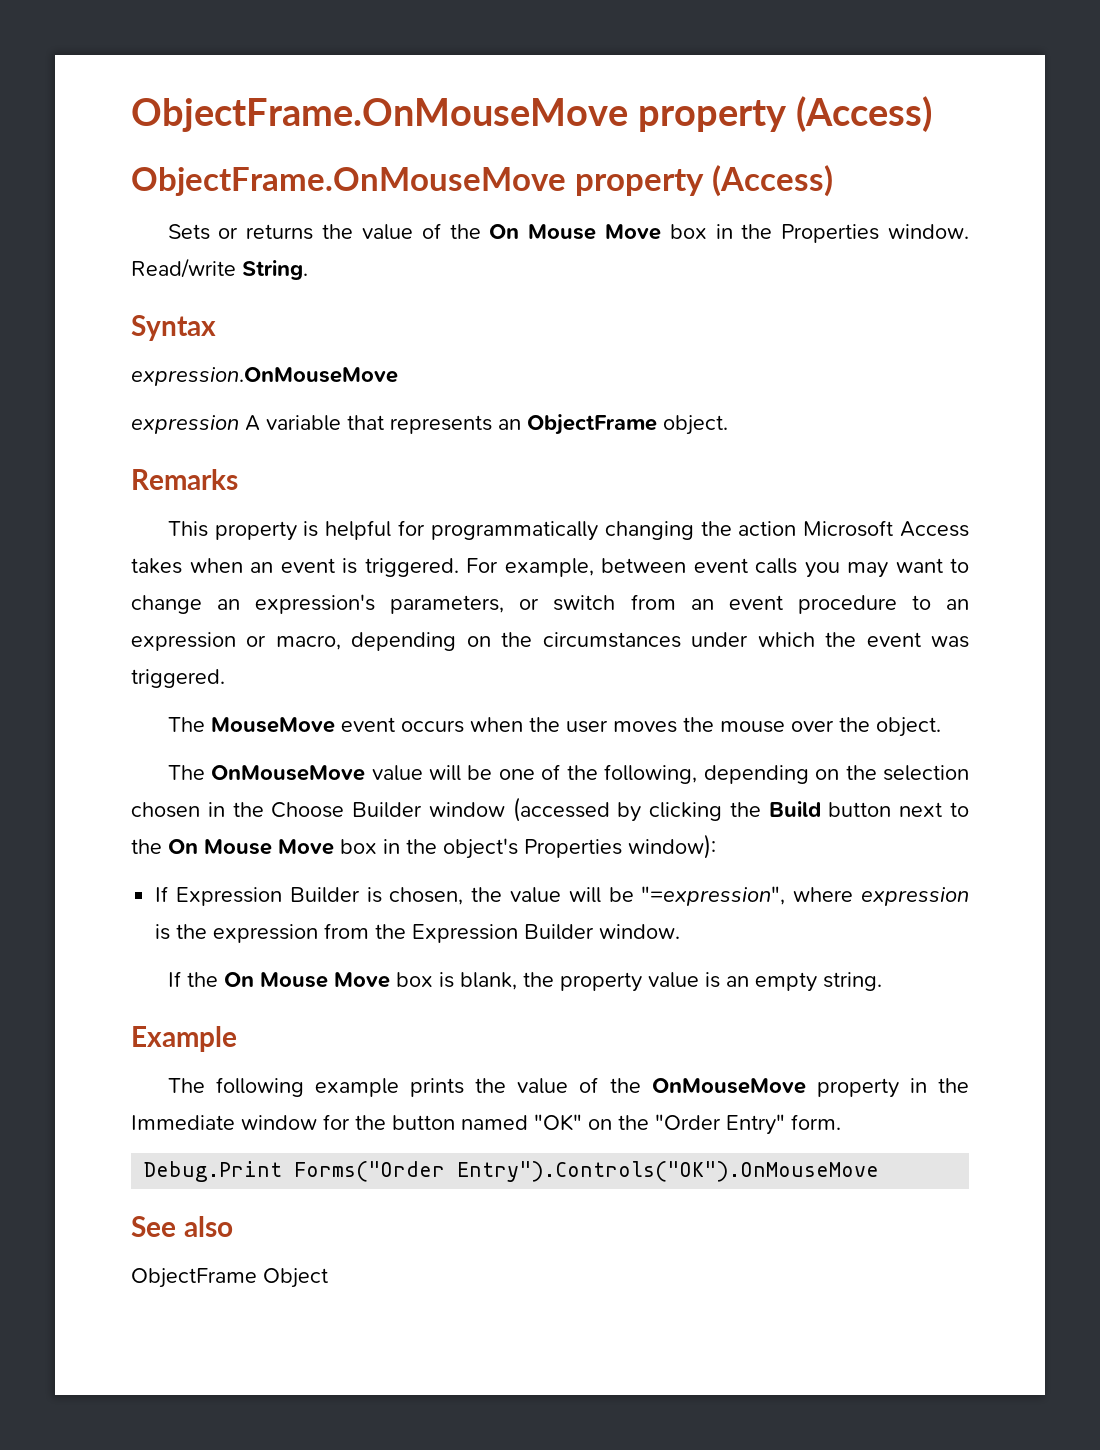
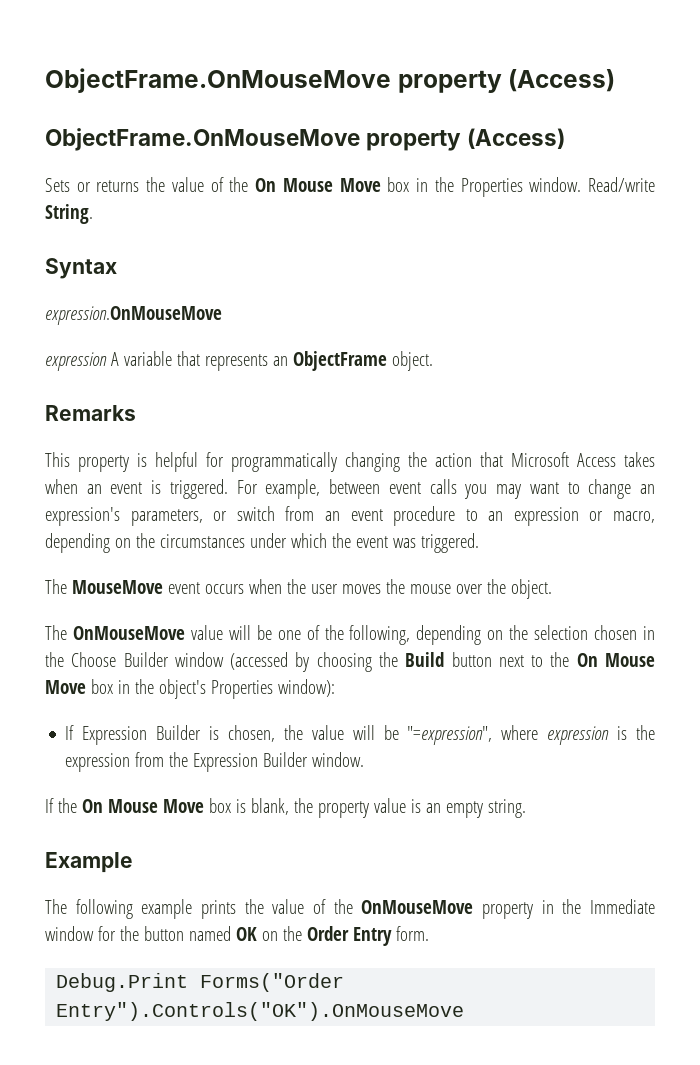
(797, 528) none -> [480,452,503,467] that
[649,802,723,821] clicking -> [316,652,372,672] choosing
[534,1114,785,1135] "OK" on the "Order Entry" -> [235,926,392,946] OK on the Order Entry
[131,1216,233,1237] [131,1268,328,1288] // See also // ObjectFrame Object -> (465, 1011) none

